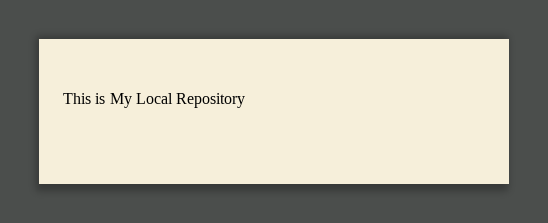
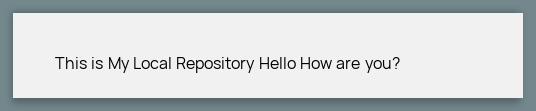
(246, 100) none -> [258,57,400,73] Hello How are you?

